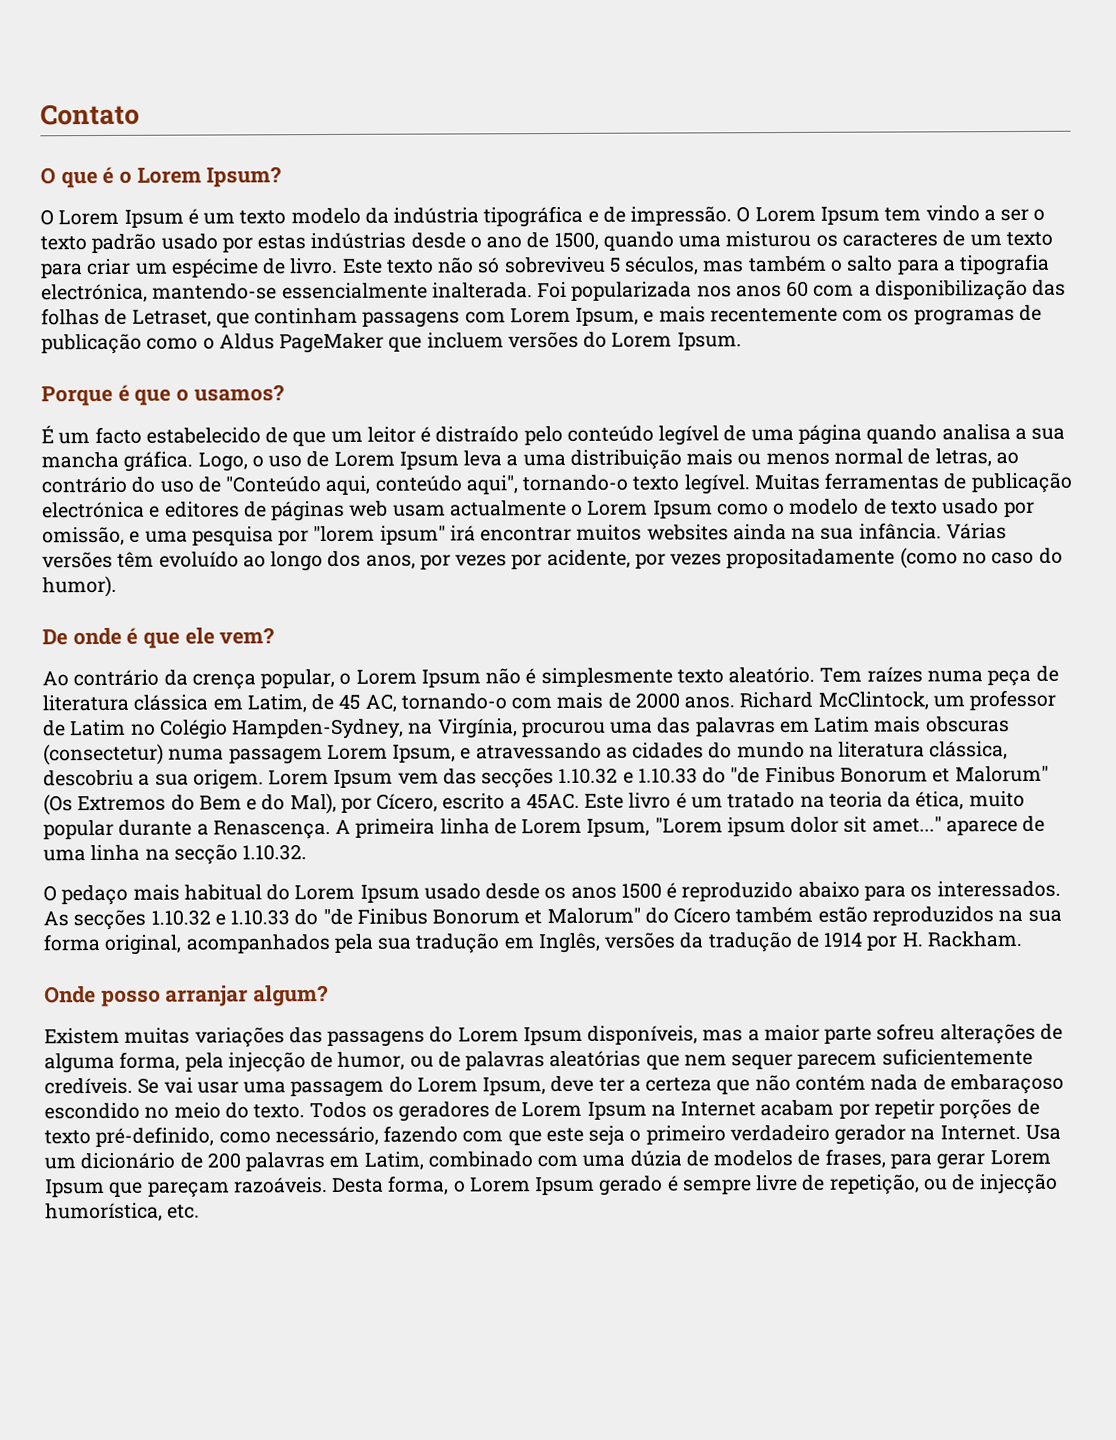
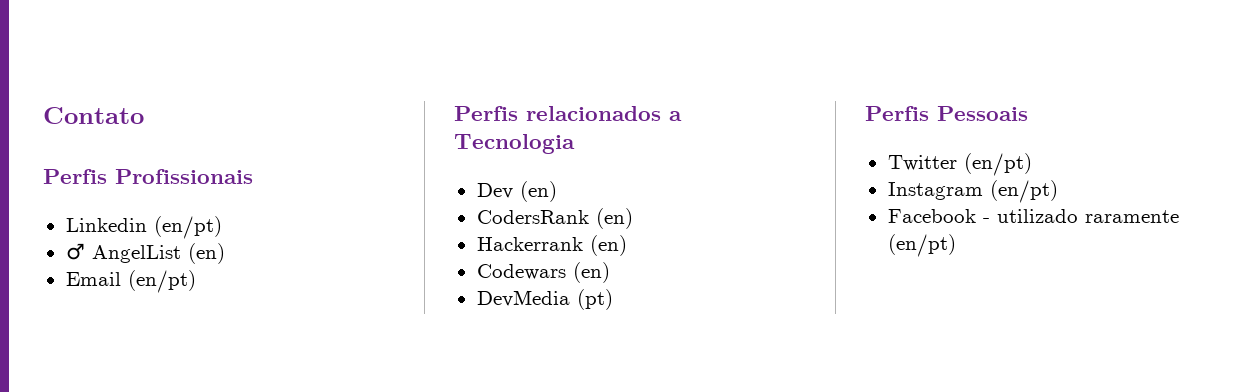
[40,166,283,189] [40,205,1046,228] [40,230,1053,254] [41,253,1051,279] [41,279,1067,303] [41,304,1042,328] [41,331,742,355] [41,384,285,407] [41,424,1066,447] [41,448,1019,472] [41,472,1073,496] [42,498,1035,522] [42,522,1007,546] [42,547,1063,572] [42,575,117,598] [42,627,276,649] [42,665,1059,690] [42,689,1057,713] [42,716,1010,740] [43,741,1009,766] [43,765,1049,790] [43,790,1025,816] [43,815,1046,840] [43,844,308,865] [43,880,1061,906] [43,906,1062,931] [43,930,1022,955] [44,985,330,1008] [44,1023,1063,1048] [44,1047,1033,1074] [44,1073,1064,1098] [44,1098,1040,1122] [44,1124,1061,1148] [44,1148,1051,1172] [44,1173,1058,1198] [45,1202,201,1222] O que é o Lorem Ipsum? // O Lorem Ipsum é um texto modelo da indústria tipográfica e de impressão. O Lorem Ipsum tem vindo a ser o texto padrão usado por estas indústrias desde o ano de 1500, quando uma misturou os caracteres de um texto para criar um espécime de livro. Este texto não só sobreviveu 5 séculos, mas também o salto para a tipografia electrónica, mantendo-se essencialmente inalterada. Foi popularizada nos anos 60 com a disponibilização das folhas de Letraset, que continham passagens com Lorem Ipsum, e mais recentemente com os programas de publicação como o Aldus PageMaker que incluem versões do Lorem Ipsum. // Porque é que o usamos? // É um facto estabelecido de que um leitor é distraído pelo conteúdo legível de uma página quando analisa a sua mancha gráfica. Logo, o uso de Lorem Ipsum leva a uma distribuição mais ou menos normal de letras, ao contrário do uso de "Conteúdo aqui, conteúdo aqui", tornando-o texto legível. Muitas ferramentas de publicação electrónica e editores de páginas web usam actualmente o Lorem Ipsum como o modelo de texto usado por omissão, e uma pesquisa por "lorem ipsum" irá encontrar muitos websites ainda na sua infância. Várias versões têm evoluído ao longo dos anos, por vezes por acidente, por vezes propositadamente (como no caso do humor). // De onde é que ele vem? // Ao contrário da crença popular, o Lorem Ipsum não é simplesmente texto aleatório. Tem raízes numa peça de literatura clássica em Latim, de 45 AC, tornando-o com mais de 2000 anos. Richard McClintock, um professor de Latim no Colégio Hampden-Sydney, na Virgínia, procurou uma das palavras em Latim mais obscuras (consectetur) numa passagem Lorem Ipsum, e atravessando as cidades do mundo na literatura clássica, descobriu a sua origem. Lorem Ipsum vem das secções 1.10.32 e 1.10.33 do "de Finibus Bonorum et Malorum" (Os Extremos do Bem e do Mal), por Cícero, escrito a 45AC. Este livro é um tratado na teoria da ética, muito popular durante a Renascença. A primeira linha de Lorem Ipsum, "Lorem ipsum dolor sit amet..." aparece de uma linha na secção 1.10.32. // O pedaço mais habitual do Lorem Ipsum usado desde os anos 1500 é reproduzido abaixo para os interessados. As secções 1.10.32 e 1.10.33 do "de Finibus Bonorum et Malorum" do Cícero também estão reproduzidos na sua forma original, acompanhados pela sua tradução em Inglês, versões da tradução de 1914 por H. Rackham. // Onde posso arranjar algum? // Existem muitas variações das passagens do Lorem Ipsum disponíveis, mas a maior parte sofreu alterações de alguma forma, pela injecção de humor, ou de palavras aleatórias que nem sequer parecem suficientemente credíveis. Se vai usar uma passagem do Lorem Ipsum, deve ter a certeza que não contém nada de embaraçoso escondido no meio do texto. Todos os geradores de Lorem Ipsum na Internet acabam por repetir porções de texto pré-definido, como necessário, fazendo com que este seja o primeiro verdadeiro gerador na Internet. Usa um dicionário de 200 palavras em Latim, combinado com uma dúzia de modelos de frases, para gerar Lorem Ipsum que pareçam razoáveis. Desta forma, o Lorem Ipsum gerado é sempre livre de repetição, ou de injecção humorística, etc. -> [43,169,253,184] [65,216,222,239] [65,243,225,264] [65,270,196,293] [454,106,682,121] [454,134,575,154] [476,181,557,202] [476,208,633,229] [476,235,627,256] [476,262,610,283] [476,289,613,310] [865,106,1028,121] [887,153,1032,176] [887,180,1058,203] [887,209,1179,223] [887,234,956,257] Perfis Profissionais // Linkedin (en/pt) // ♂ AngelList (en) // Email (en/pt) // Perfis relacionados a Tecnologia // Dev (en) // CodersRank (en) // Hackerrank (en) // Codewars (en) // DevMedia (pt) // Perfis Pessoais // Twitter (en/pt) // Instagram (en/pt) // Facebook - utilizado raramente (en/pt)

